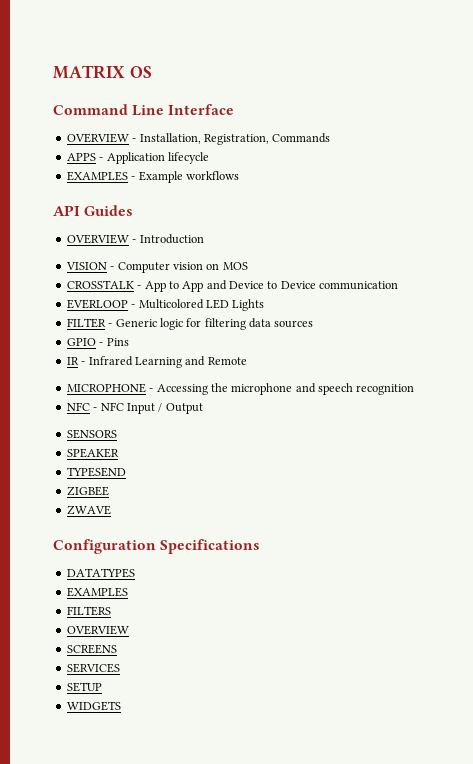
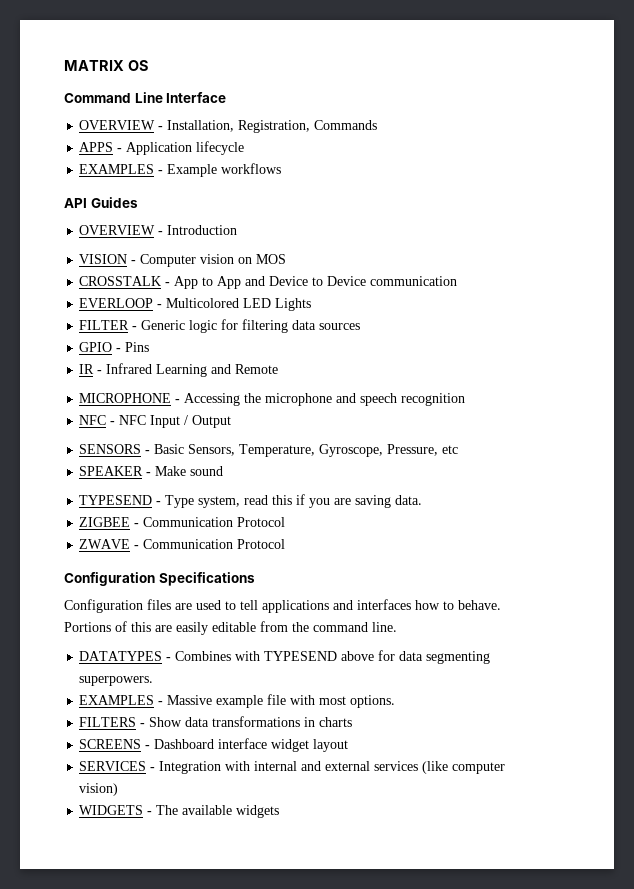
[66,448,119,458] [66,467,126,477] [66,486,109,496] [66,505,111,515] [53,539,261,554] [66,568,135,578] [66,587,128,597] [66,606,111,616] [66,625,129,635] [66,644,117,654] [66,663,120,673] [66,682,102,692] [66,701,121,711] // SPEAKER // TYPESEND // ZIGBEE // ZWAVE // Configuration Specifications // DATATYPES // EXAMPLES // FILTERS // OVERVIEW // SCREENS // SERVICES // SETUP // WIDGETS -> [145,444,459,457] [79,466,224,476] [79,494,423,508] [79,517,286,527] [79,539,286,549] [64,572,255,586] [64,599,501,613] [64,621,397,635] [79,650,491,664] [79,676,154,686] [79,694,396,708] [79,716,353,727] [79,738,349,752] [79,761,506,774] [79,783,119,796] [79,805,280,818] - Basic Sensors, Temperature, Gyroscope, Pressure, etc // SPEAKER - Make sound // TYPESEND - Type system, read this if you are saving data. // ZIGBEE - Communication Protocol // ZWAVE - Communication Protocol // Configuration Specifications // Configuration files are used to tell applications and interfaces how to behave. Portions of this are easily editable from the command line. // DATATYPES - Combines with TYPESEND above for data segmenting superpowers. // EXAMPLES - Massive example file with most options. // FILTERS - Show data transformations in charts // SCREENS - Dashboard interface widget layout // SERVICES - Integration with internal and external services (like computer vision) // WIDGETS - The available widgets

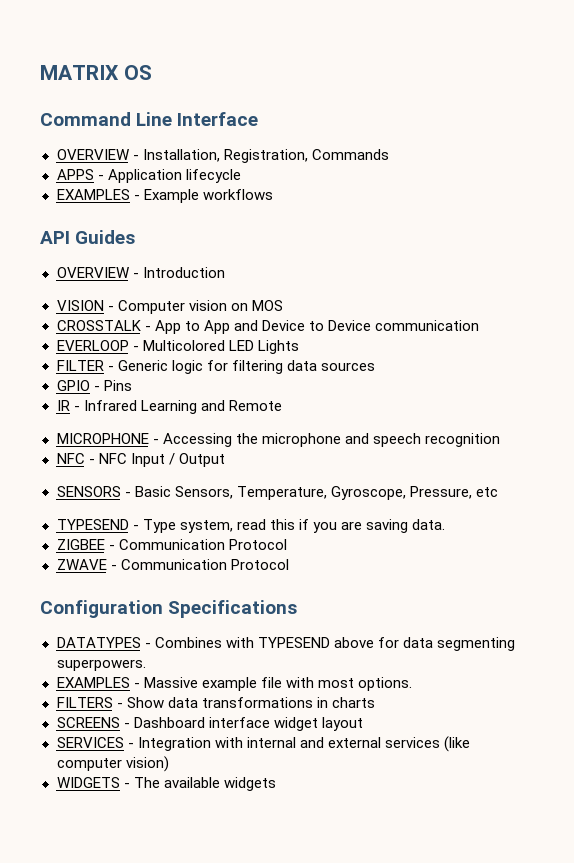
[79,466,224,476] // SPEAKER - Make sound -> (498, 492) none
[64,599,501,613] [64,621,397,635] // Configuration files are used to tell applications and interfaces how to behave. Portions of this are easily editable from the command line. -> (298, 609) none

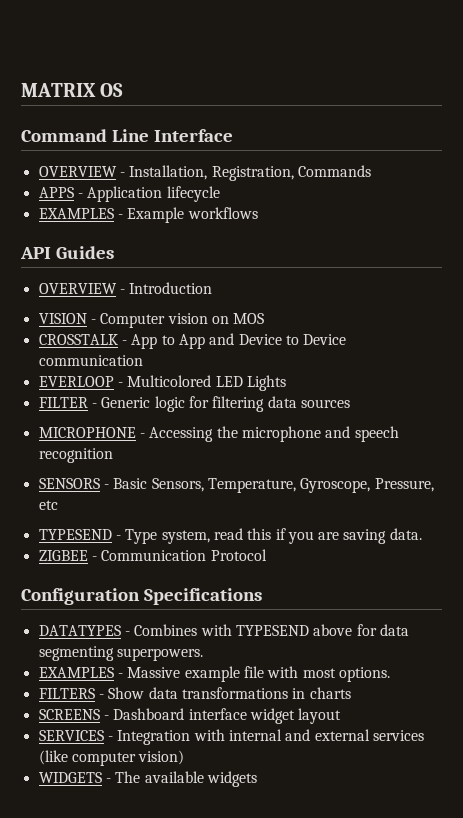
[56,380,132,391] [56,400,282,414] // GPIO - Pins // IR - Infrared Learning and Remote -> (350, 403) none
[56,453,225,467] // NFC - NFC Input / Output -> (113, 455) none
[56,559,289,570] // ZWAVE - Communication Protocol -> (267, 555) none

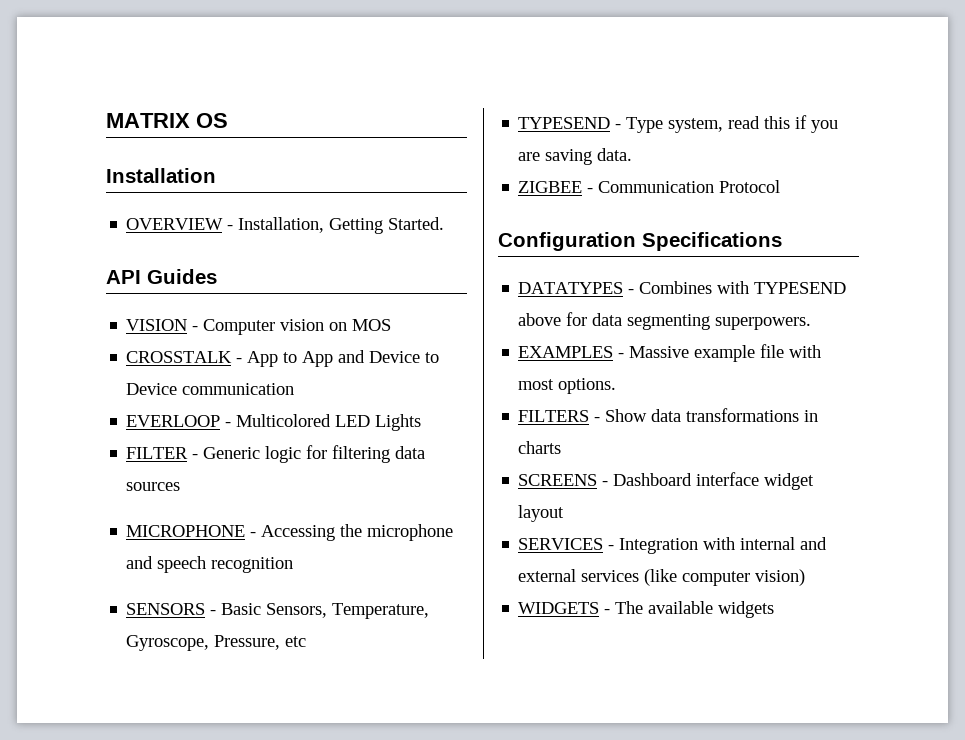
[21,129,233,142] Command Line Interface -> [106,168,216,183] Installation
[211,165,371,181] [38,186,220,202] [38,207,258,223] Registration, Commands // APPS - Application lifecycle // EXAMPLES - Example workflows -> [329,217,445,234] Getting Started.
[38,282,213,294] // OVERVIEW - Introduction -> (217, 276) none

